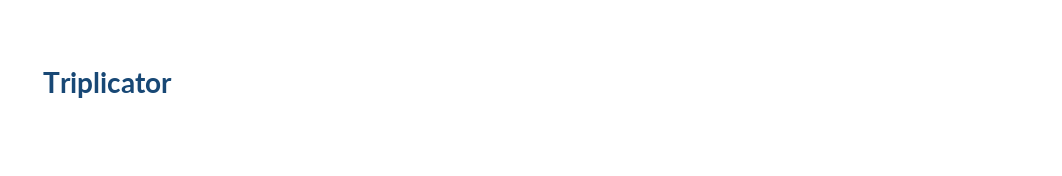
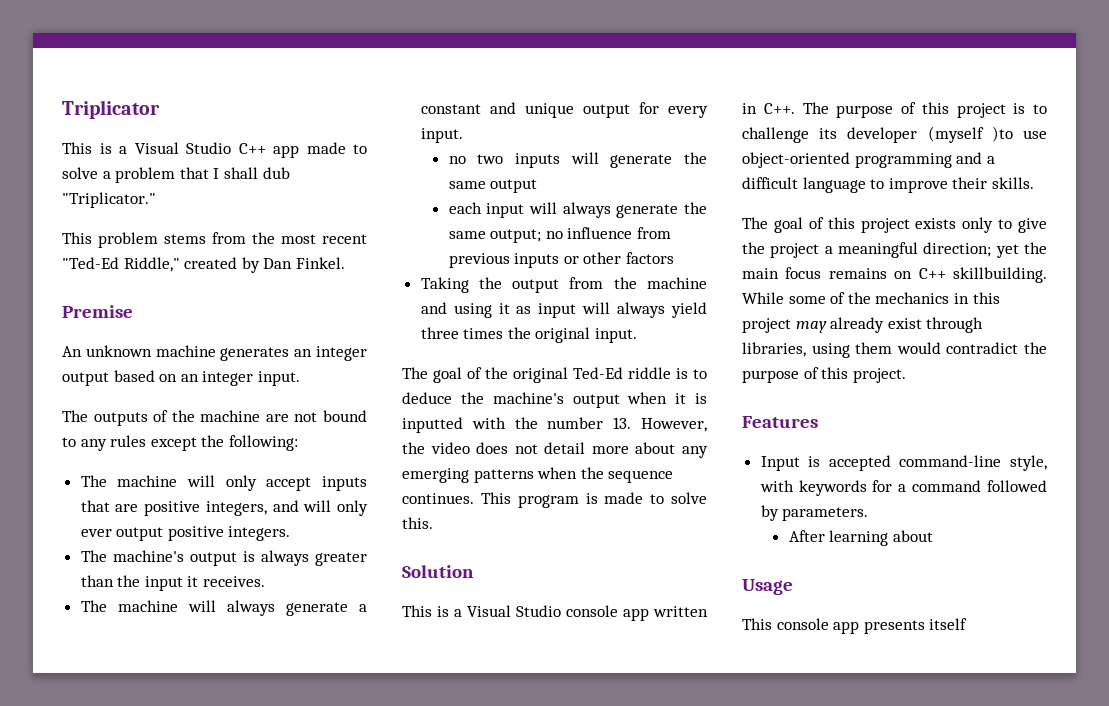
(172, 85) none -> [62,142,367,158] [62,167,290,183] [62,192,156,208] [62,232,367,248] [62,257,345,273] [62,305,133,318] [62,345,368,361] [62,370,300,386] [62,410,368,426] [62,435,298,451] [80,475,367,491] [80,500,368,516] [80,526,291,541] [80,550,367,566] [80,575,266,591] [80,600,367,616] [420,102,708,118] [420,128,463,143] [448,152,707,168] [448,179,538,193] [448,202,707,218] [448,227,672,243] [448,252,675,268] [420,277,707,293] [420,302,707,318] [420,327,638,343] [402,367,707,383] [402,392,707,408] [402,417,707,433] [402,442,708,458] [402,467,674,483] [402,492,707,508] [402,517,433,529] [402,565,474,578] [402,605,708,621] [742,102,1047,118] [742,126,1047,143] [742,152,995,168] [742,177,1034,193] [742,217,1047,233] [742,242,1047,258] [742,267,1047,283] [742,292,1000,304] [742,317,984,333] [742,342,1047,358] [742,367,906,383] [742,416,818,428] [760,455,1047,471] [759,480,1047,496] [760,505,869,521] [788,530,933,546] [742,579,793,595] [742,618,968,634] // This is a Visual Studio C++ app made to solve a problem that I shall dub "Triplicator." // This problem stems from the most recent "Ted-Ed Riddle," created by Dan Finkel. // Premise // An unknown machine generates an integer output based on an integer input. // The outputs of the machine are not bound to any rules except the following: // The machine will only accept inputs that are positive integers, and will only ever output positive integers. // The machine's output is always greater than the input it receives. // The machine will always generate a constant and unique output for every input. // no two inputs will generate the same output // each input will always generate the same output; no influence from previous inputs or other factors // Taking the output from the machine and using it as input will always yield three times the original input. // The goal of the original Ted-Ed riddle is to deduce the machine's output when it is inputted with the number 13. However, the video does not detail more about any emerging patterns when the sequence continues. This program is made to solve this. // Solution // This is a Visual Studio console app written in C++. The purpose of this project is to challenge its developer (myself )to use object-oriented programming and a difficult language to improve their skills. // The goal of this project exists only to give the project a meaningful direction; yet the main focus remains on C++ skillbuilding. While some of the mechanics in this project may already exist through libraries, using them would contradict the purpose of this project. // Features // Input is accepted command-line style, with keywords for a command followed by parameters. // After learning about // Usage // This console app presents itself

